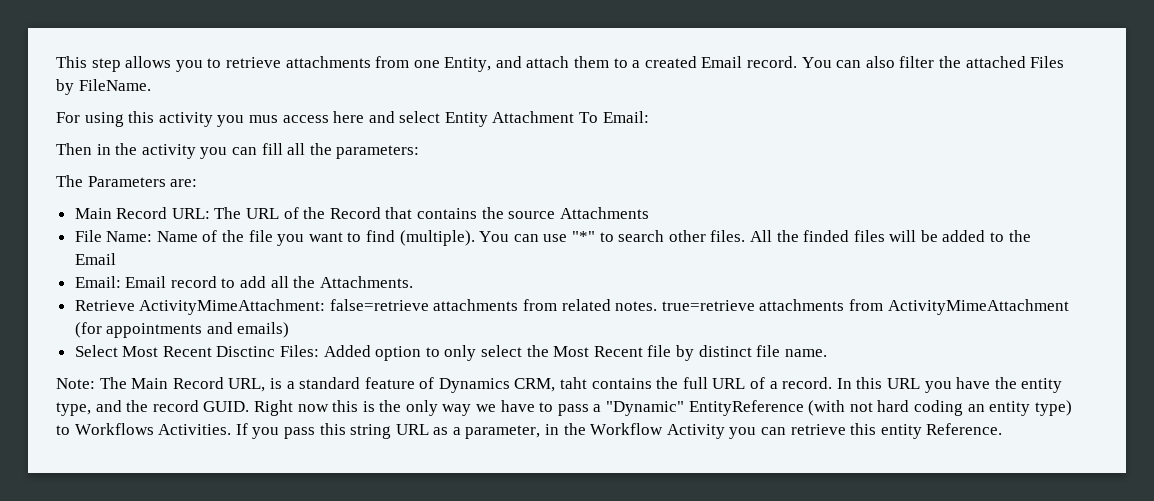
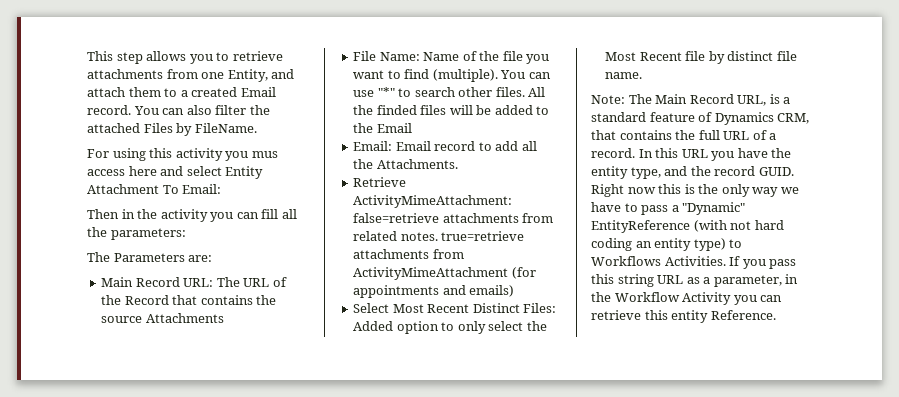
[216,346,276,357] Disctinc -> [472,303,520,313] Distinct
[560,377,588,389] taht -> [591,130,616,140] that

